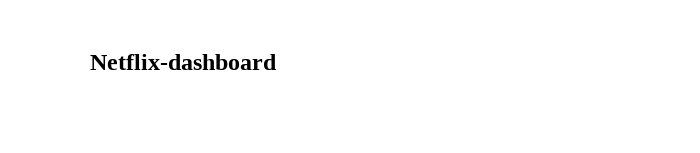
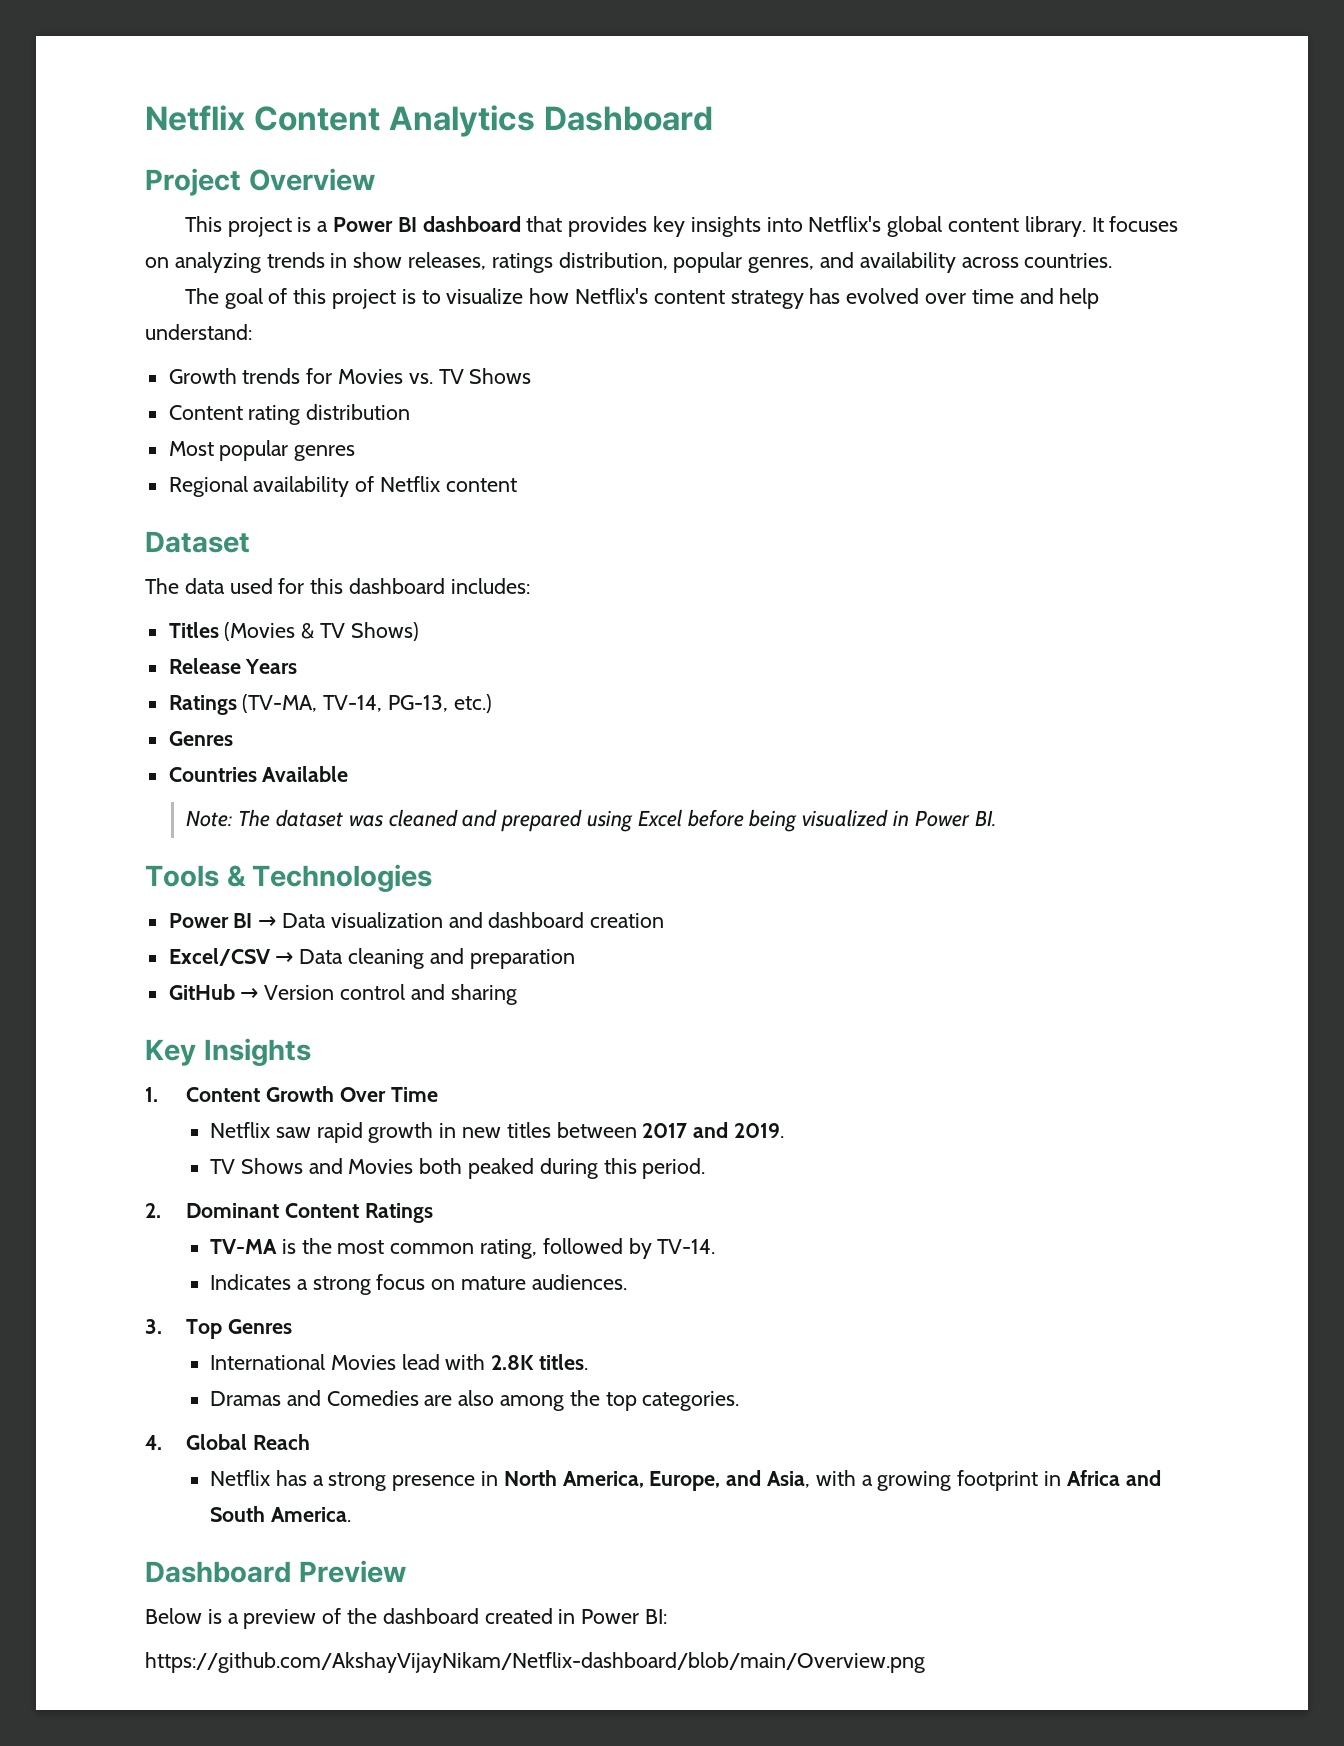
[90,54,277,70] Netflix-dashboard -> [145,105,713,137] [145,168,375,196] [184,216,1179,237] [145,252,1113,273] [184,288,1100,309] [145,324,252,340] [168,368,532,384] [168,404,411,425] [168,440,356,461] [168,476,517,497] [145,531,250,553] [145,578,530,594] [168,622,419,641] [168,658,298,674] [168,694,492,715] [168,731,233,746] [168,766,349,782] [186,809,996,832] [145,864,433,892] [168,912,665,928] [168,948,575,969] [168,984,517,1005] [145,1038,311,1066] [145,1086,438,1102] [209,1122,785,1143] [209,1158,706,1179] [145,1203,433,1223] [209,1238,716,1259] [209,1274,627,1295] [145,1319,293,1339] [209,1354,588,1370] [209,1390,740,1411] [145,1434,311,1450] [209,1470,1161,1491] [209,1506,351,1522] [145,1560,406,1583] [145,1608,668,1629] [145,1652,925,1673] Netflix Content Analytics Dashboard // Project Overview // This project is a Power BI dashboard that provides key insights into Netflix's global content library. It focuses on analyzing trends in show releases, ratings distribution, popular genres, and availability across countries. // The goal of this project is to visualize how Netflix's content strategy has evolved over time and help understand: // Growth trends for Movies vs. TV Shows // Content rating distribution // Most popular genres // Regional availability of Netflix content // Dataset // The data used for this dashboard includes: // Titles (Movies & TV Shows) // Release Years // Ratings (TV-MA, TV-14, PG-13, etc.) // Genres // Countries Available // Note: The dataset was cleaned and prepared using Excel before being visualized in Power BI. // Tools & Technologies // Power BI → Data visualization and dashboard creation // Excel/CSV → Data cleaning and preparation // GitHub → Version control and sharing // Key Insights // 1. Content Growth Over Time // Netflix saw rapid growth in new titles between 2017 and 2019. // TV Shows and Movies both peaked during this period. // 2. Dominant Content Ratings // TV-MA is the most common rating, followed by TV-14. // Indicates a strong focus on mature audiences. // 3. Top Genres // International Movies lead with 2.8K titles. // Dramas and Comedies are also among the top categories. // 4. Global Reach // Netflix has a strong presence in North America, Europe, and Asia, with a growing footprint in Africa and South America. // Dashboard Preview // Below is a preview of the dashboard created in Power BI: // https://github.com/AkshayVijayNikam/Netflix-dashboard/blob/main/Overview.png

